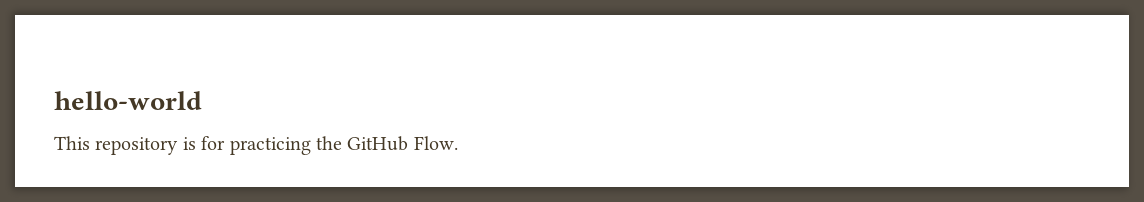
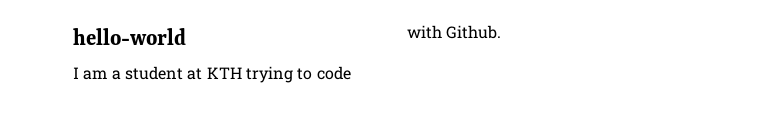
[54,136,458,155] This repository is for practicing the GitHub Flow. -> [73,66,351,83] [407,25,502,39] I am a student at KTH trying to code with Github.

